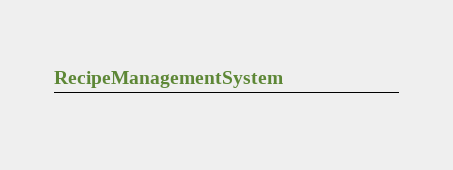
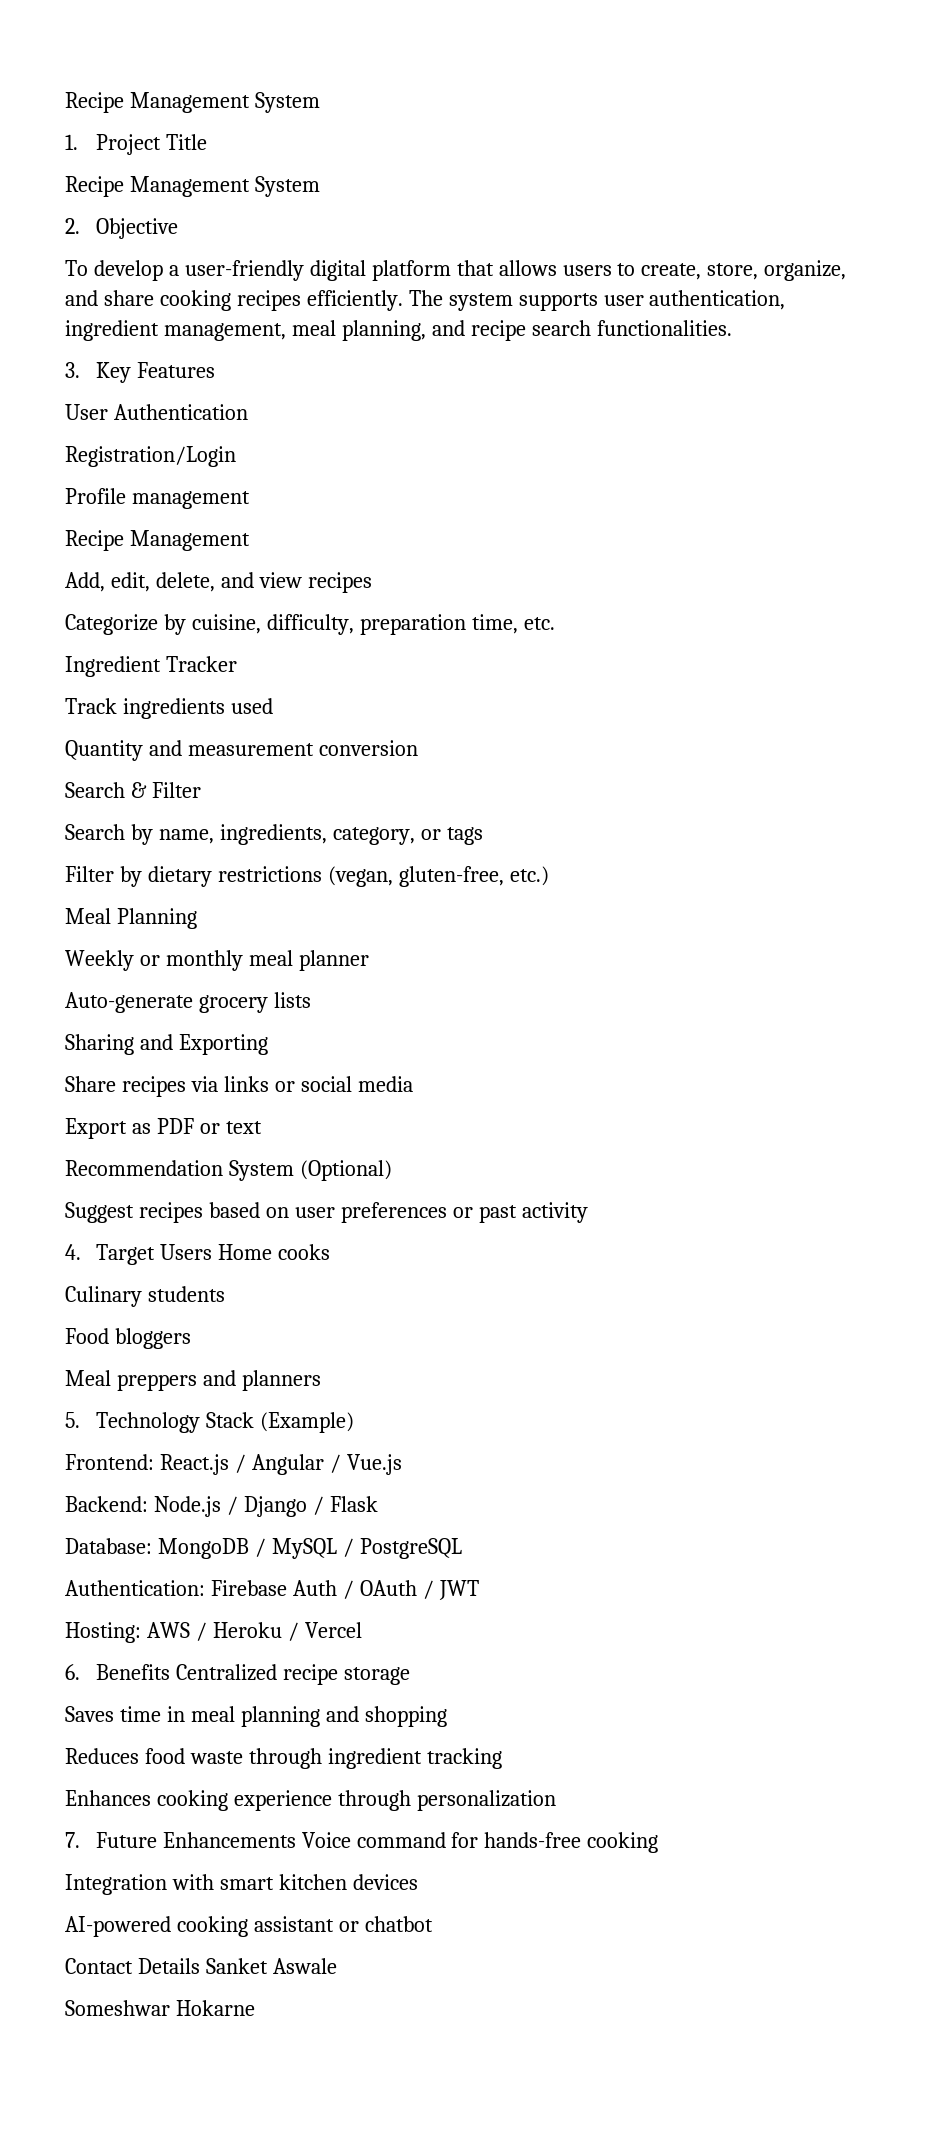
[54,71,283,88] RecipeManagementSystem -> [65,92,320,113] [65,134,207,155] [65,176,320,197] [65,218,178,239] [65,260,847,281] [65,290,786,311] [65,320,732,341] [65,362,215,383] [65,404,248,420] [65,446,236,467] [65,488,250,509] [65,530,250,551] [65,572,372,593] [65,614,555,635] [65,656,237,677] [65,698,273,719] [65,740,418,761] [65,782,201,798] [65,824,483,845] [65,866,549,887] [65,908,197,929] [65,950,369,971] [65,992,311,1013] [65,1034,268,1055] [65,1076,413,1097] [65,1118,262,1139] [65,1160,392,1181] [65,1202,588,1223] [65,1244,330,1265] [65,1286,225,1307] [65,1328,191,1349] [65,1370,321,1391] [65,1412,354,1433] [65,1454,402,1475] [65,1496,378,1517] [65,1538,462,1559] [65,1580,479,1600] [65,1622,362,1643] [65,1664,410,1685] [65,1706,447,1727] [65,1748,502,1769] [65,1790,556,1811] [65,1832,659,1853] [65,1874,418,1895] [65,1916,433,1937] [65,1958,337,1974] [65,2000,255,2016] Recipe Management System // 1. Project Title // Recipe Management System // 2. Objective // To develop a user-friendly digital platform that allows users to create, store, organize, and share cooking recipes efficiently. The system supports user authentication, ingredient management, meal planning, and recipe search functionalities. // 3. Key Features // User Authentication // Registration/Login // Profile management // Recipe Management // Add, edit, delete, and view recipes // Categorize by cuisine, difficulty, preparation time, etc. // Ingredient Tracker // Track ingredients used // Quantity and measurement conversion // Search & Filter // Search by name, ingredients, category, or tags // Filter by dietary restrictions (vegan, gluten-free, etc.) // Meal Planning // Weekly or monthly meal planner // Auto-generate grocery lists // Sharing and Exporting // Share recipes via links or social media // Export as PDF or text // Recommendation System (Optional) // Suggest recipes based on user preferences or past activity // 4. Target Users Home cooks // Culinary students // Food bloggers // Meal preppers and planners // 5. Technology Stack (Example) // Frontend: React.js / Angular / Vue.js // Backend: Node.js / Django / Flask // Database: MongoDB / MySQL / PostgreSQL // Authentication: Firebase Auth / OAuth / JWT // Hosting: AWS / Heroku / Vercel // 6. Benefits Centralized recipe storage // Saves time in meal planning and shopping // Reduces food waste through ingredient tracking // Enhances cooking experience through personalization // 7. Future Enhancements Voice command for hands-free cooking // Integration with smart kitchen devices // AI-powered cooking assistant or chatbot // Contact Details Sanket Aswale // Someshwar Hokarne

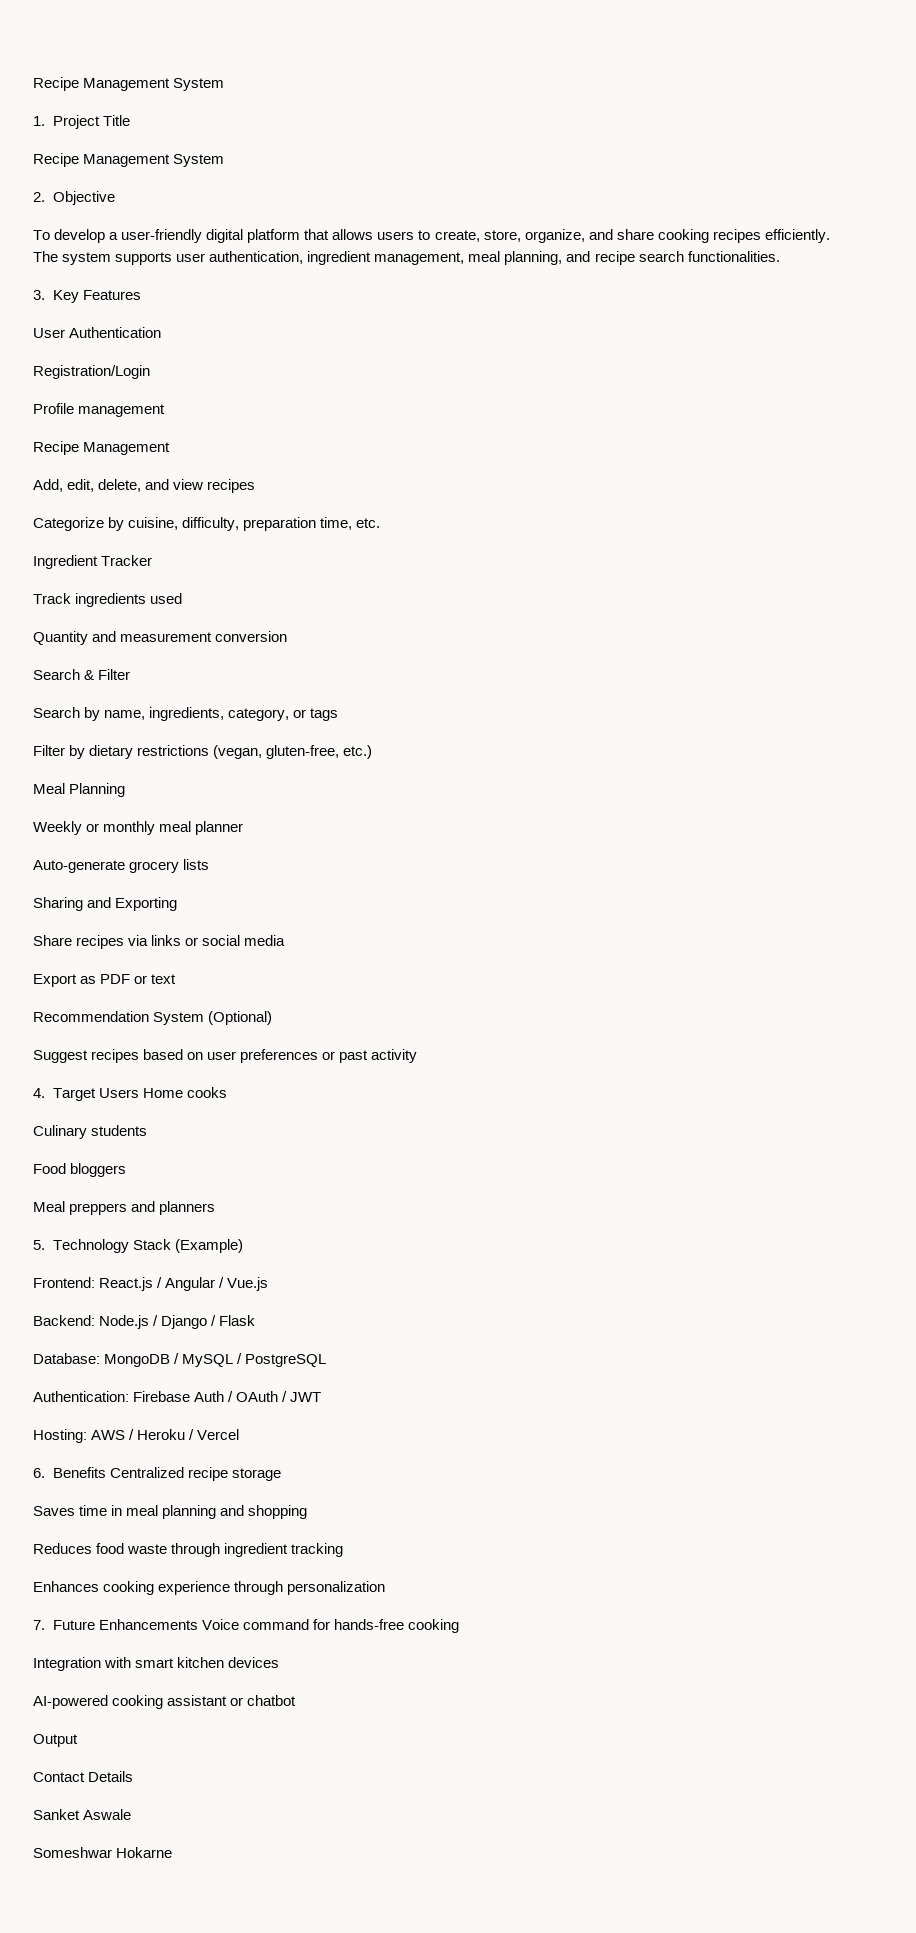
(433, 1924) none -> [33,1734,78,1747] // Output
(200, 1966) none -> (134, 1776) //

